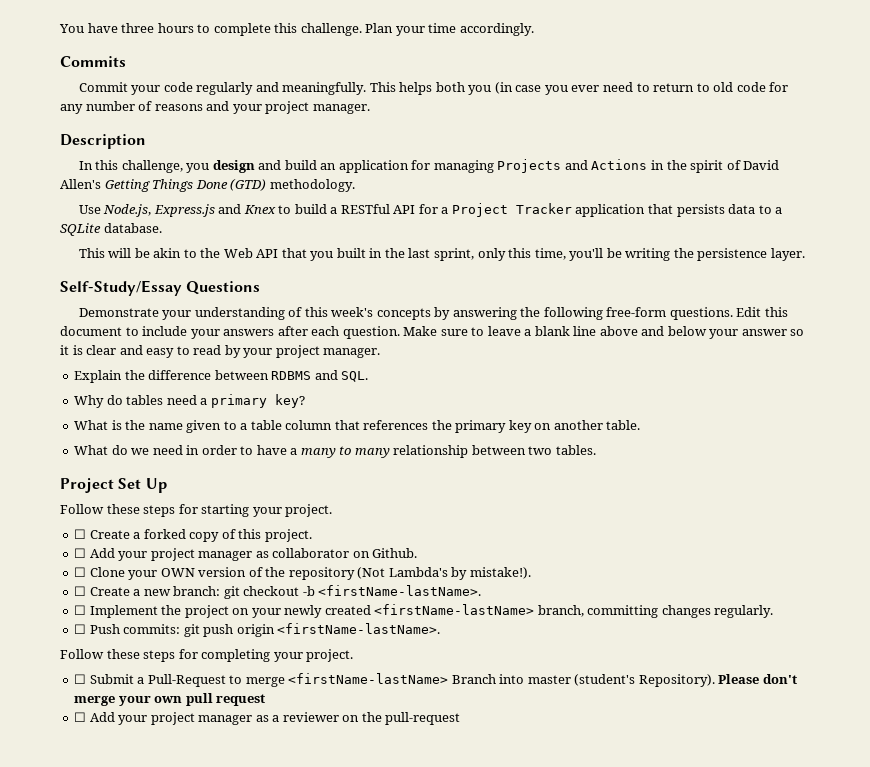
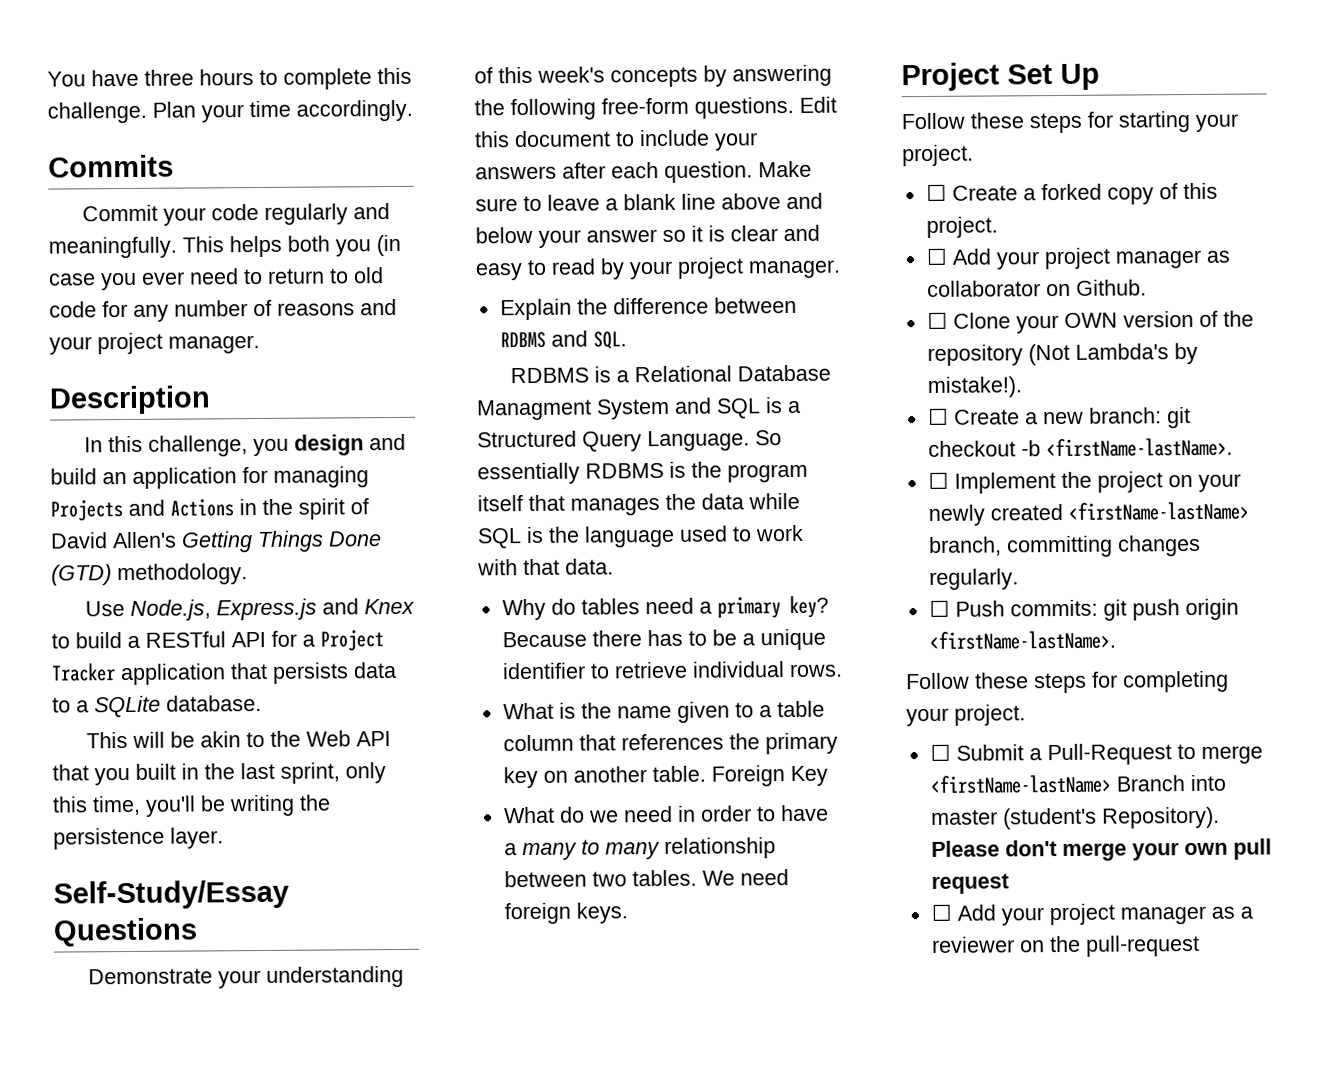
(369, 376) none -> [509,364,831,384] [476,397,801,421] [477,430,782,452] [477,461,808,485] [477,492,800,516] [477,524,804,549] [477,558,614,576] // RDBMS is a Relational Database Managment System and SQL is a Structured Query Language. So essentially RDBMS is the program itself that manages the data while SQL is the language used to work with that data.
(305, 401) none -> [501,628,826,651] [501,661,843,680] Because there has to be a unique identifier to retrieve individual rows.
(641, 425) none -> [710,765,828,787] Foreign Key
(596, 450) none -> [701,869,789,886] [503,902,628,925] We need foreign keys.

